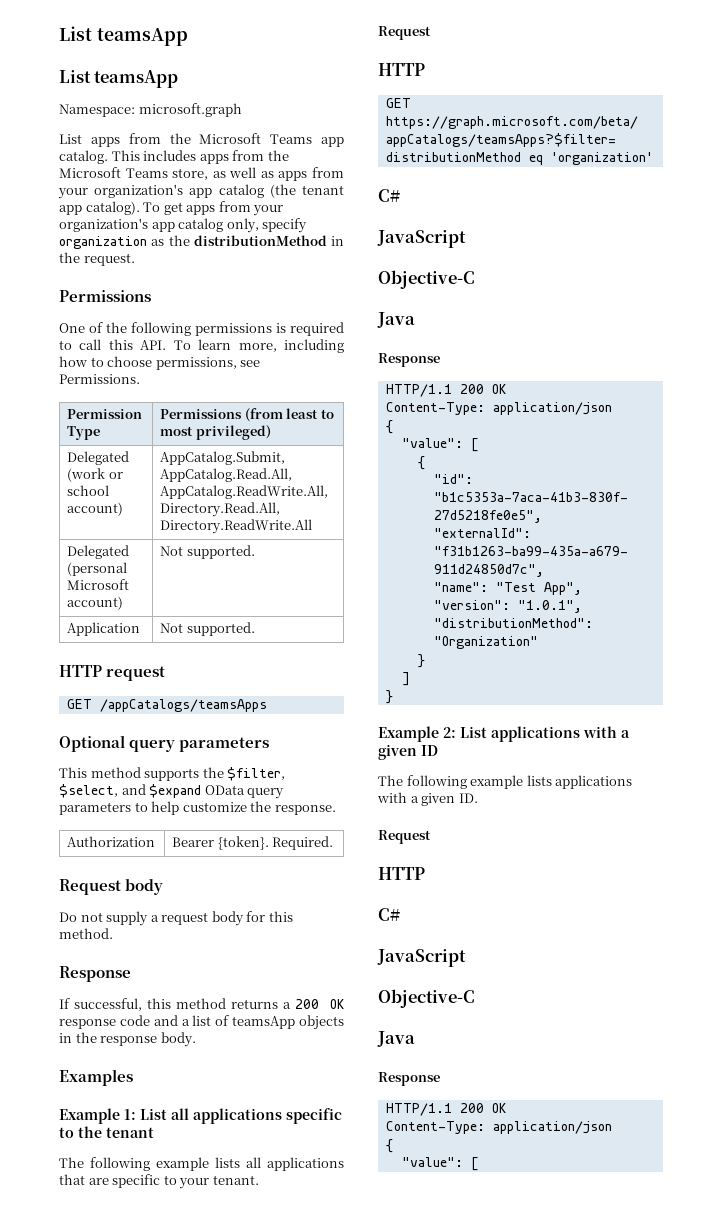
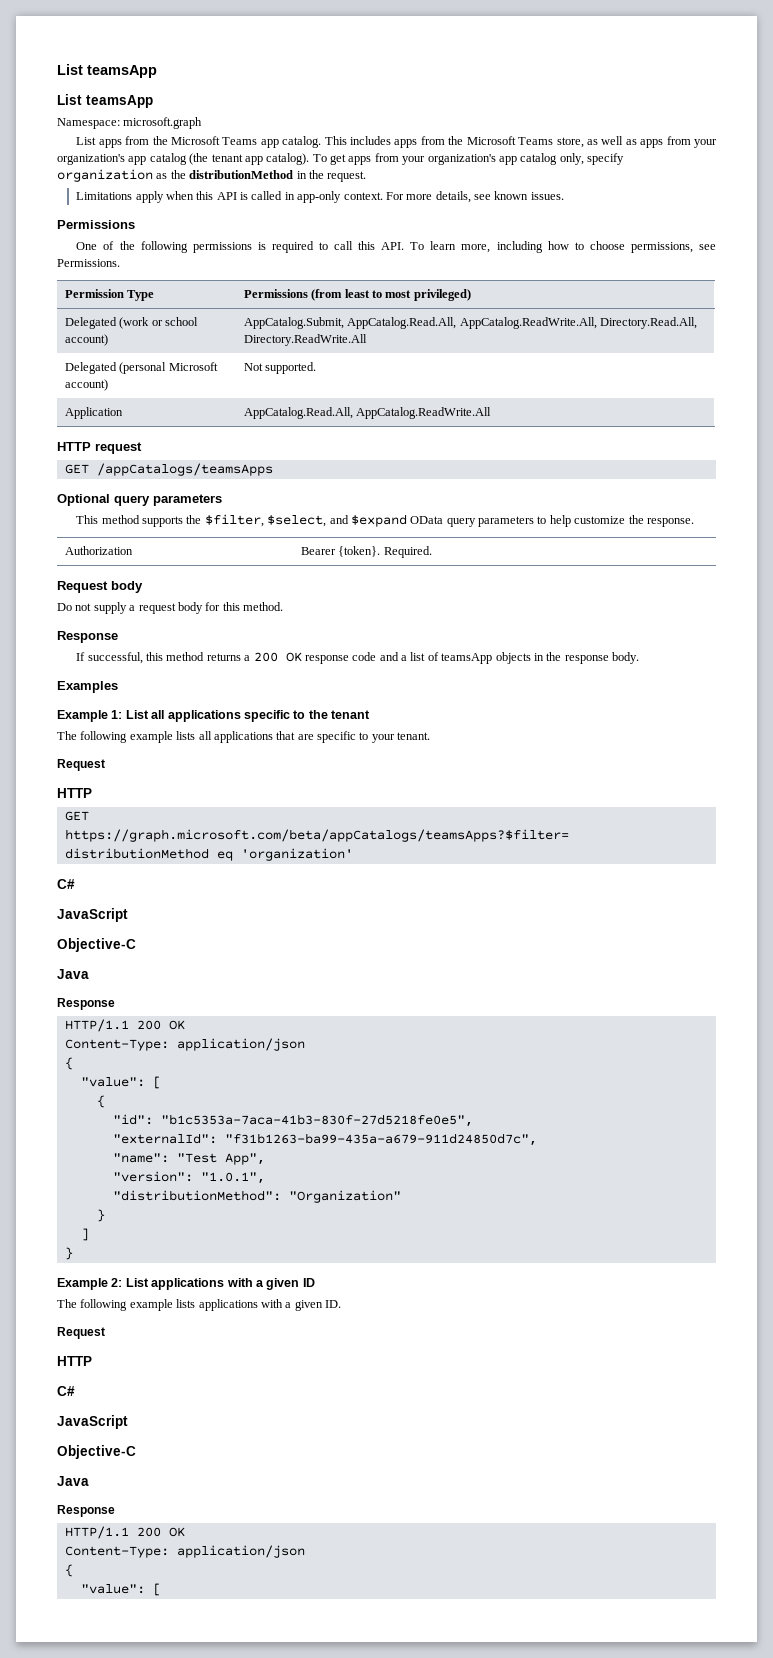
(135, 259) none -> [76,191,564,203] // Limitations apply when this API is called in app-only context. For more details, see known issues.
[160,622,255,636] Not supported. -> [243,407,492,419] AppCatalog.Read.All, AppCatalog.ReadWrite.All

